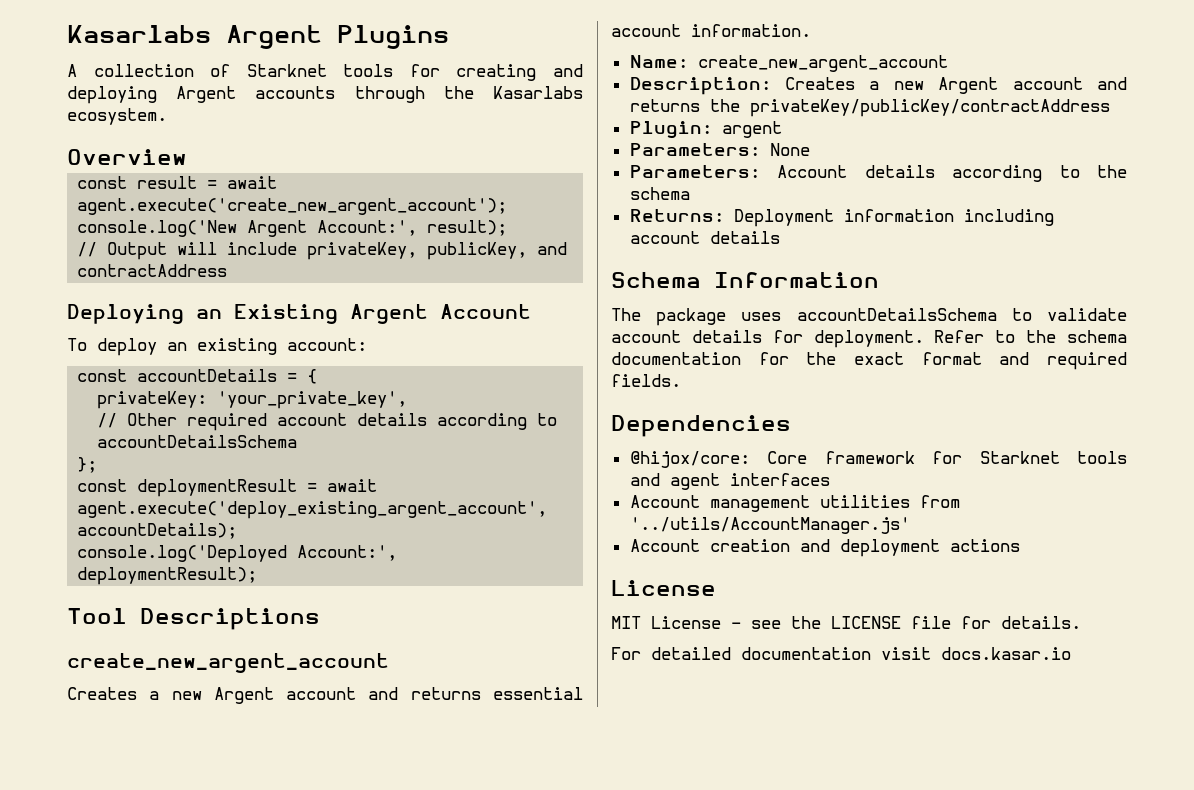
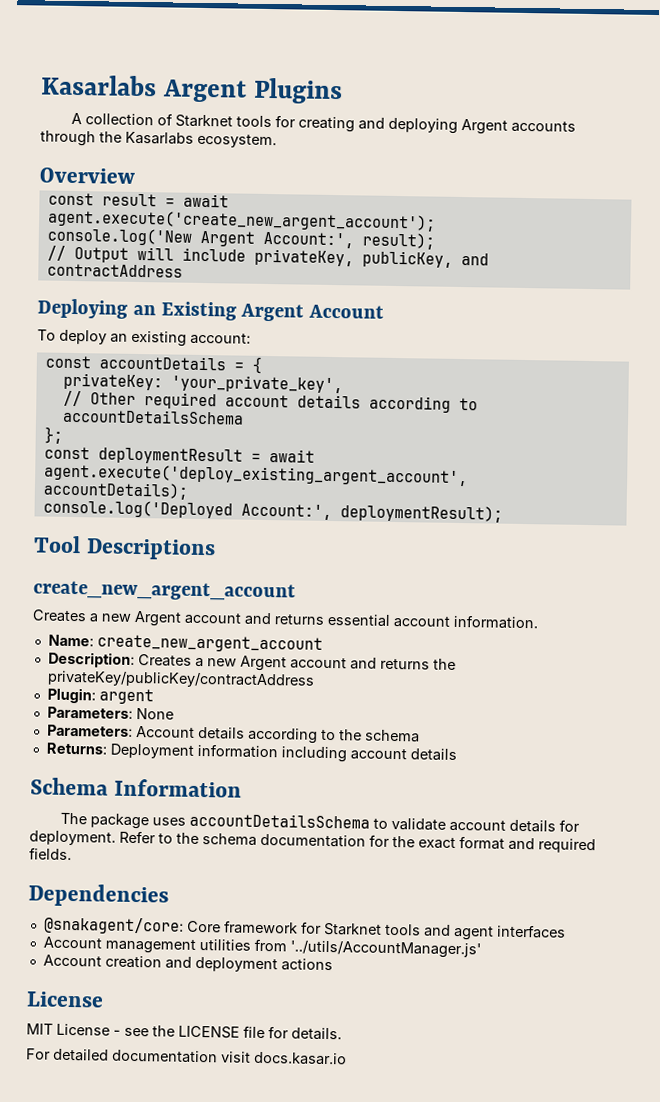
[629,451,750,468] @hijox/core: -> [43,916,184,935] @snakagent/core:

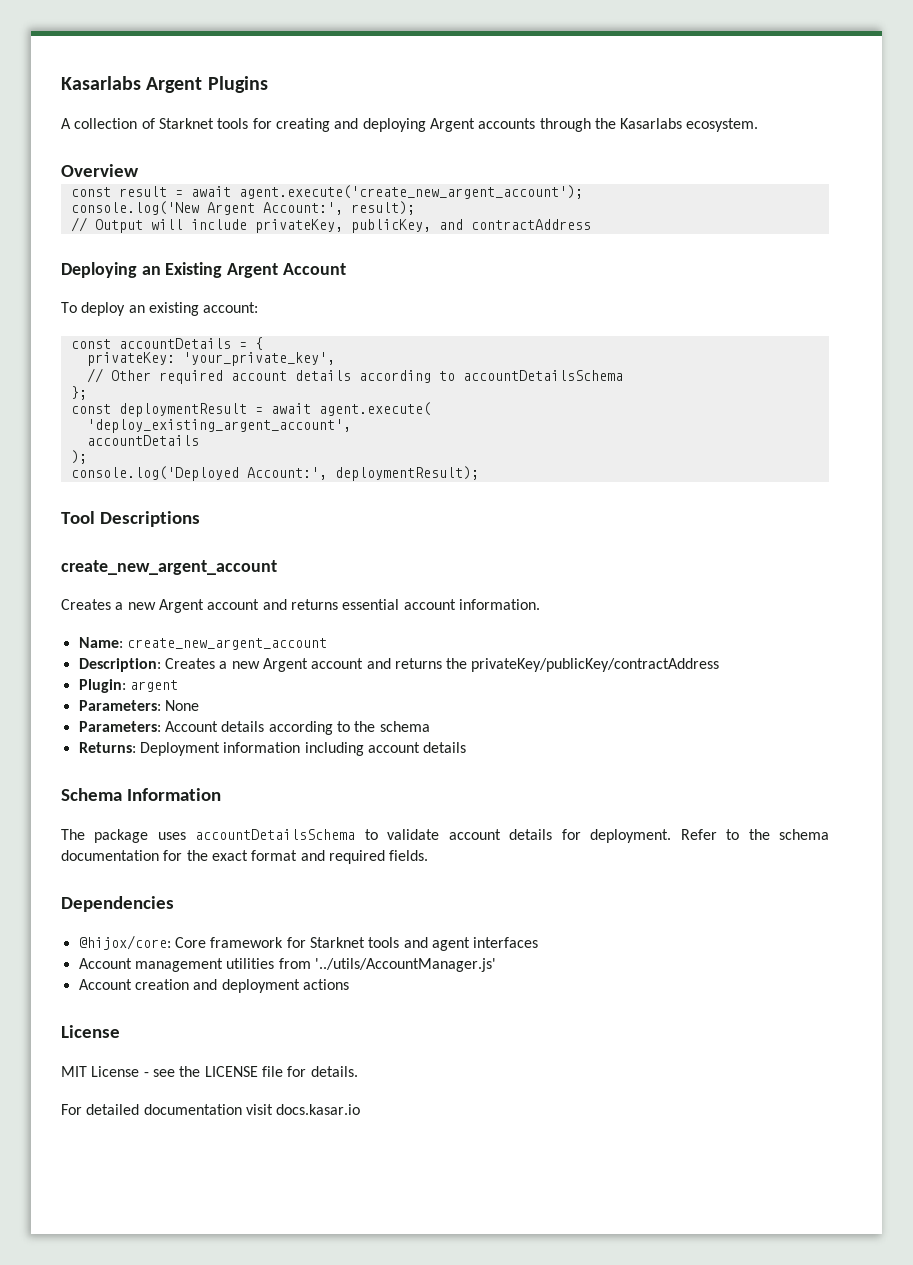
[43,463,468,487] [42,481,189,500] agent.execute('deploy_existing_argent_account', accountDetails); -> [318,402,431,416] [86,419,351,433] [86,435,199,446] [70,450,87,464] agent.execute( // 'deploy_existing_argent_account', // accountDetails // );
[43,916,184,935] @snakagent/core: -> [78,935,171,950] @hijox/core:

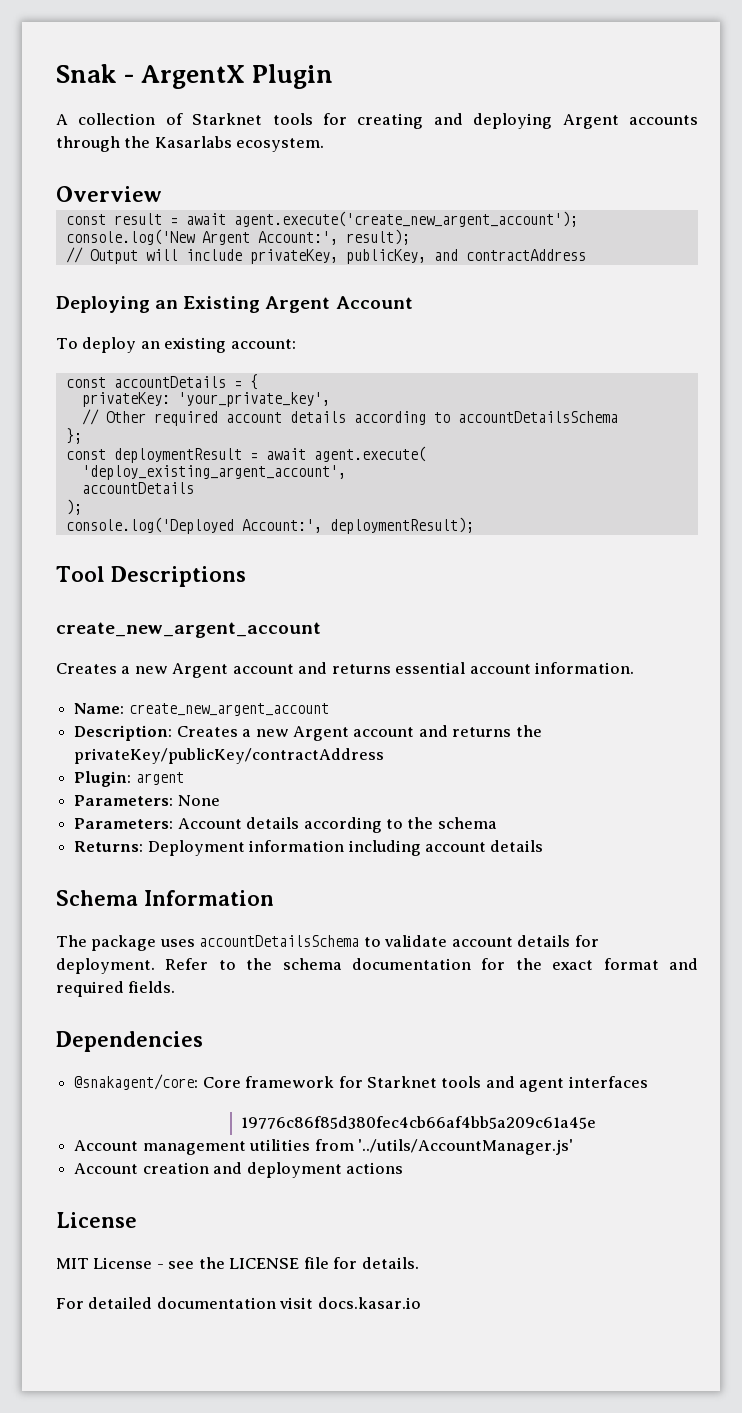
[61,76,268,93] Kasarlabs Argent Plugins -> [56,64,334,89] Snak - ArgentX Plugin
[78,935,171,950] @hijox/core: -> [74,1074,199,1090] @snakagent/core:
(539, 942) none -> [241,1116,597,1129] // 19776c86f85d380fec4cb66af4bb5a209c61a45e

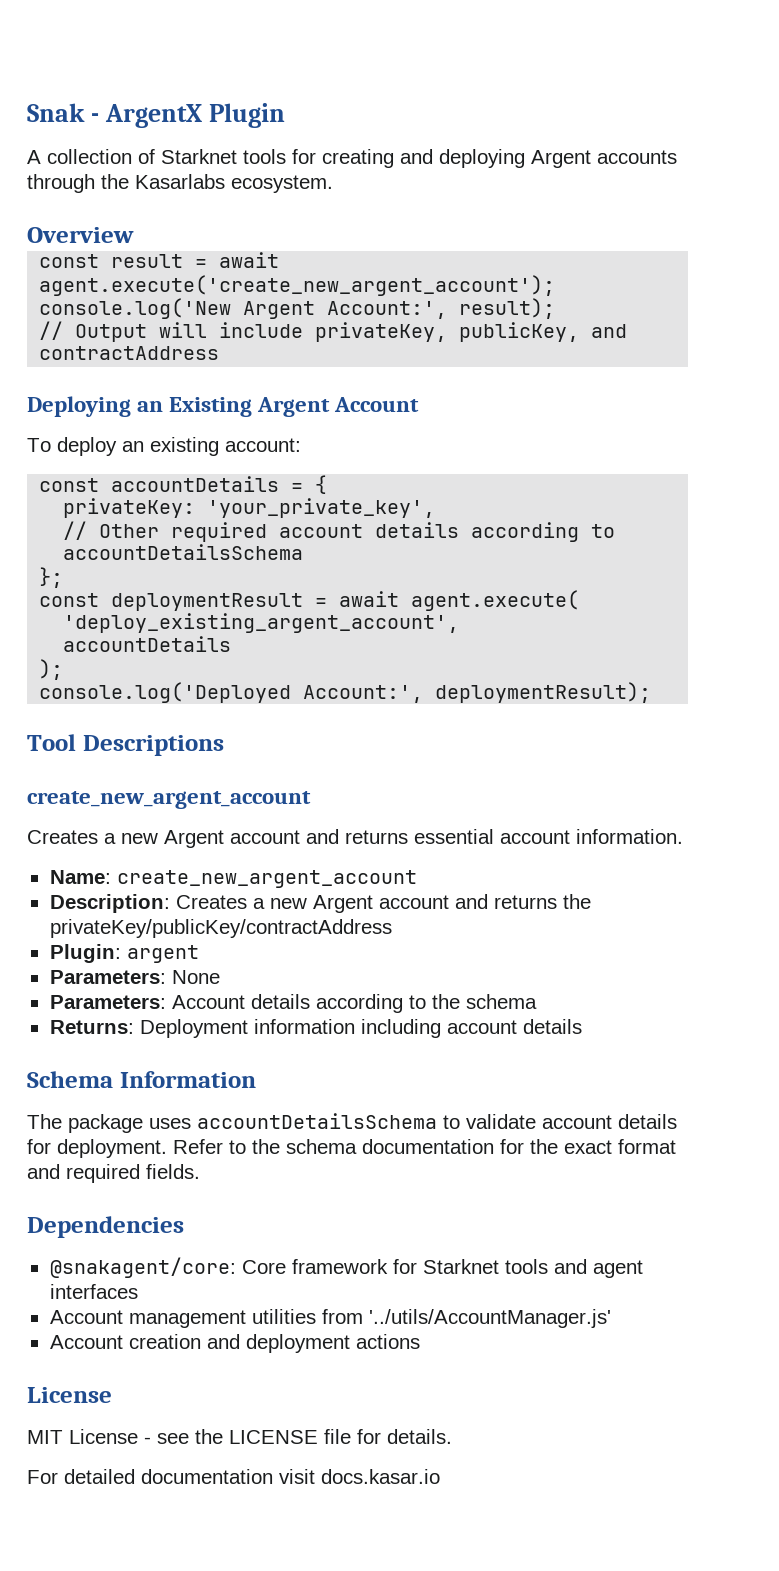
[241,1116,597,1129] // 19776c86f85d380fec4cb66af4bb5a209c61a45e -> (138, 1291) none

